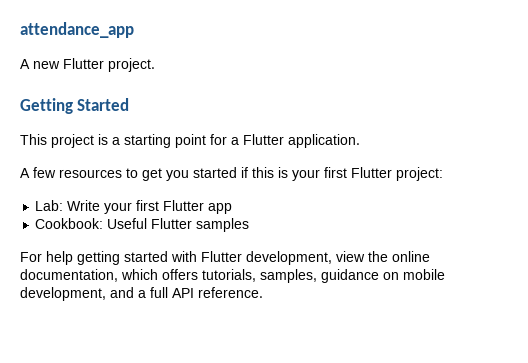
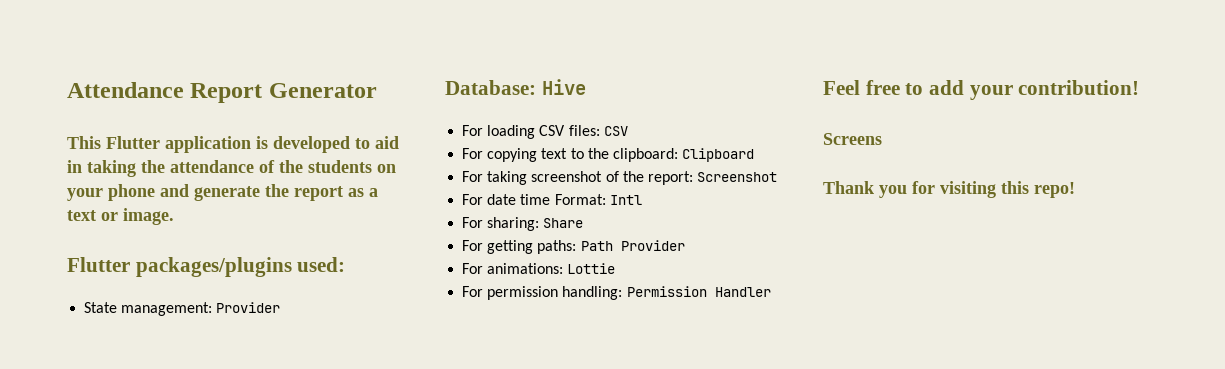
[20,22,134,38] [20,58,155,72] [20,98,130,114] [20,134,360,148] [20,167,443,181] [35,200,233,214] [35,218,250,232] [20,251,430,265] [20,269,445,283] [20,287,263,301] attendance_app // A new Flutter project. // Getting Started // This project is a starting point for a Flutter application. // A few resources to get you started if this is your first Flutter project: // Lab: Write your first Flutter app // Cookbook: Useful Flutter samples // For help getting started with Flutter development, view the online documentation, which offers tutorials, samples, guidance on mobile development, and a full API reference. -> [67,82,377,103] [67,136,399,153] [67,160,396,177] [67,184,378,201] [67,208,174,225] [67,257,346,277] [84,302,281,316] [445,79,586,95] [462,125,628,139] [462,148,755,162] [462,171,778,185] [462,194,642,205] [462,217,584,231] [462,240,685,254] [462,263,616,274] [462,286,771,300] [823,80,1140,100] [823,133,882,145] [823,181,1075,198] Attendance Report Generator // This Flutter application is developed to aid in taking the attendance of the students on your phone and generate the report as a text or image. // Flutter packages/plugins used: // State management: Provider // Database: Hive // For loading CSV files: CSV // For copying text to the clipboard: Clipboard // For taking screenshot of the report: Screenshot // For date time Format: Intl // For sharing: Share // For getting paths: Path Provider // For animations: Lottie // For permission handling: Permission Handler // Feel free to add your contribution! // Screens // Thank you for visiting this repo!

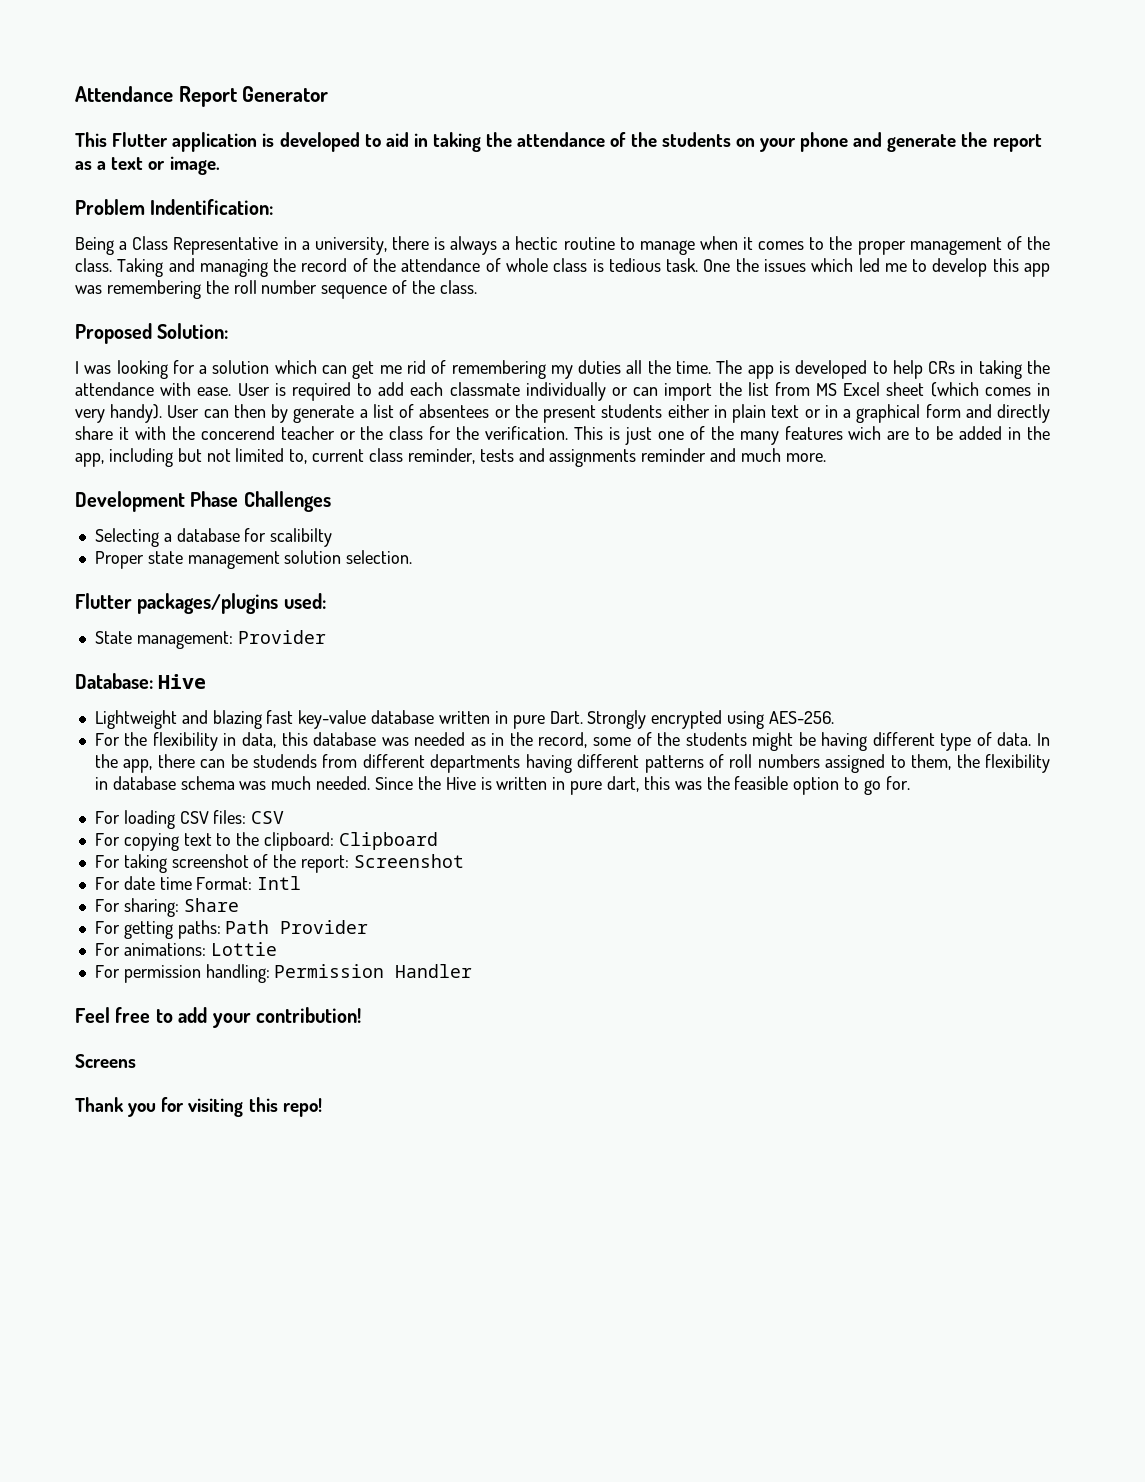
(174, 216) none -> [75,199,274,215] [75,236,1051,255] [75,258,1051,277] [75,280,477,299] [75,323,229,344] [75,360,1051,379] [75,382,1050,401] [75,404,1051,423] [75,426,1050,445] [75,448,826,467] [75,491,331,512] [94,528,333,547] [94,550,413,569] // Problem Indentification: // Being a Class Representative in a university, there is always a hectic routine to manage when it comes to the proper management of the class. Taking and managing the record of the attendance of whole class is tedious task. One the issues which led me to develop this app was remembering the roll number sequence of the class. // Proposed Solution: // I was looking for a solution which can get me rid of remembering my duties all the time. The app is developed to help CRs in taking the attendance with ease. User is required to add each classmate individually or can import the list from MS Excel sheet (which comes in very handy). User can then by generate a list of absentees or the present students either in plain text or in a graphical form and directly share it with the concerend teacher or the class for the verification. This is just one of the many features wich are to be added in the app, including but not limited to, current class reminder, tests and assignments reminder and much more. // Development Phase Challenges // Selecting a database for scalibilty // Proper state management solution selection.
(586, 87) none -> [94,710,834,729] [94,732,1051,751] [94,754,1050,773] [94,776,910,795] // Lightweight and blazing fast key-value database written in pure Dart. Strongly encrypted using AES-256. // For the flexibility in data, this database was needed as in the record, some of the students might be having different type of data. In the app, there can be studends from different departments having different patterns of roll numbers assigned to them, the flexibility in database schema was much needed. Since the Hive is written in pure dart, this was the feasible option to go for.

